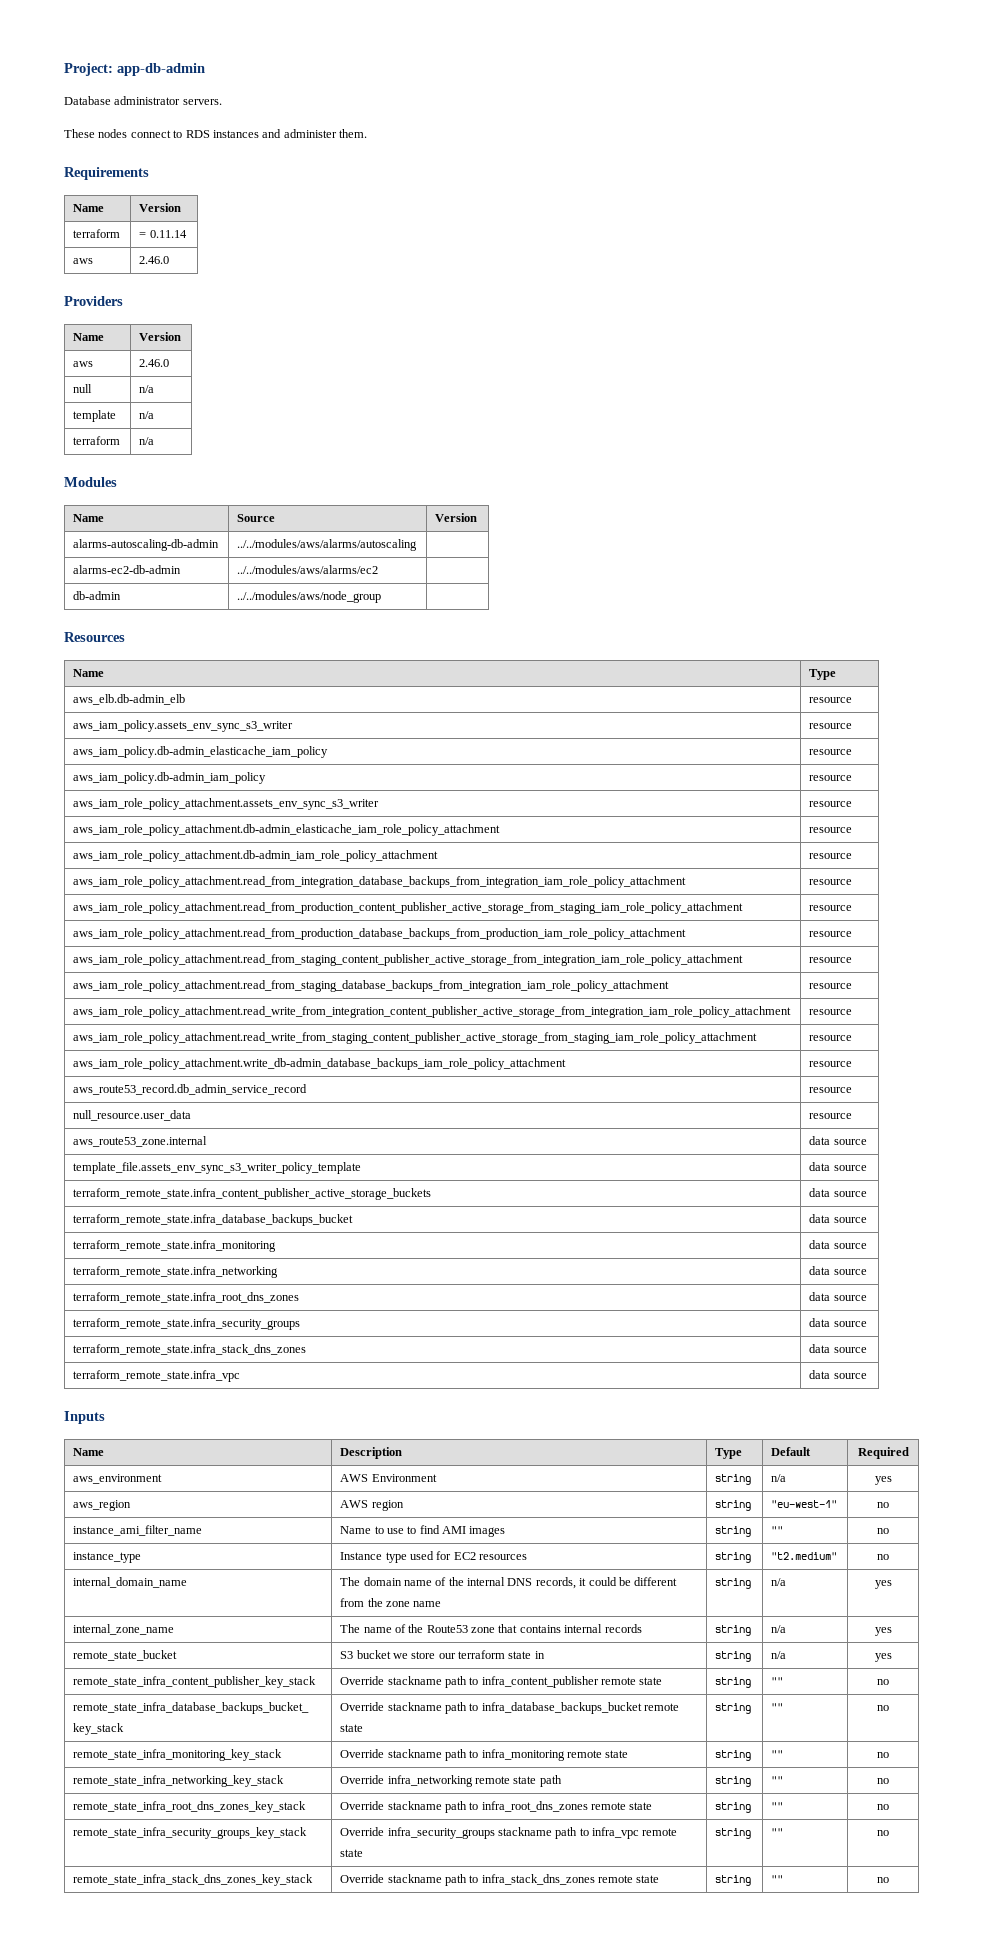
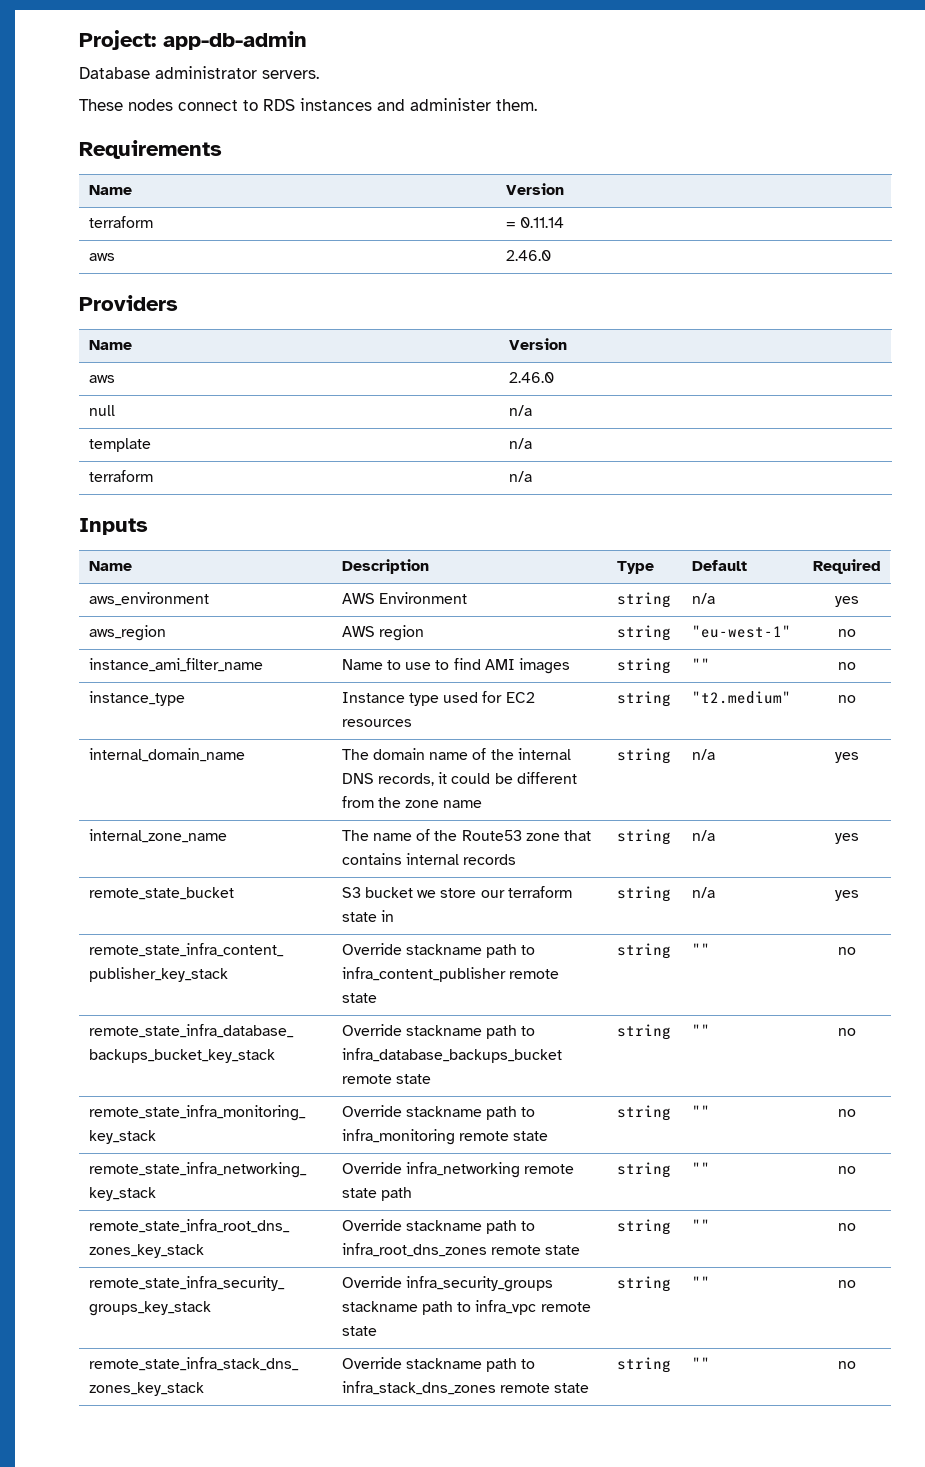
[64,477,117,487] [73,514,105,522] [237,514,276,522] [435,513,478,522] [73,539,220,551] [237,539,418,551] [73,565,182,574] [237,565,379,574] [73,591,122,600] [237,591,382,603] [64,632,125,642] [73,669,105,677] [809,669,837,680] [73,694,186,705] [809,697,853,703] [73,720,294,732] [809,723,853,729] [73,746,329,758] [809,749,853,755] [73,772,267,784] [809,775,853,781] [73,798,380,810] [809,801,853,807] [73,824,501,836] [809,827,853,833] [73,850,439,862] [809,853,853,859] [73,876,687,888] [809,879,853,885] [73,902,744,914] [809,905,853,911] [73,928,687,940] [809,931,853,937] [73,954,744,966] [809,957,853,963] [73,980,670,992] [809,983,853,989] [73,1006,792,1018] [809,1009,853,1015] [73,1032,758,1044] [809,1035,853,1041] [73,1058,567,1070] [809,1061,853,1067] [73,1084,308,1095] [809,1087,853,1093] [73,1110,192,1121] [809,1113,853,1119] [73,1136,208,1147] [809,1136,867,1145] [73,1162,362,1174] [809,1162,867,1171] [73,1188,432,1200] [809,1188,867,1197] [73,1214,354,1226] [809,1214,867,1223] [73,1240,277,1252] [809,1240,867,1249] [73,1266,279,1278] [809,1266,867,1275] [73,1292,300,1303] [809,1292,867,1301] [73,1318,301,1330] [809,1318,867,1327] [73,1344,307,1355] [809,1344,867,1353] [73,1370,241,1382] [809,1370,867,1379] // Modules // Name | Source | Version // alarms-autoscaling-db-admin | ../../modules/aws/alarms/autoscaling | // alarms-ec2-db-admin | ../../modules/aws/alarms/ec2 | // db-admin | ../../modules/aws/node_group | // Resources // Name | Type // aws_elb.db-admin_elb | resource // aws_iam_policy.assets_env_sync_s3_writer | resource // aws_iam_policy.db-admin_elasticache_iam_policy | resource // aws_iam_policy.db-admin_iam_policy | resource // aws_iam_role_policy_attachment.assets_env_sync_s3_writer | resource // aws_iam_role_policy_attachment.db-admin_elasticache_iam_role_policy_attachment | resource // aws_iam_role_policy_attachment.db-admin_iam_role_policy_attachment | resource // aws_iam_role_policy_attachment.read_from_integration_database_backups_from_integration_iam_role_policy_attachment | resource // aws_iam_role_policy_attachment.read_from_production_content_publisher_active_storage_from_staging_iam_role_policy_attachment | resource // aws_iam_role_policy_attachment.read_from_production_database_backups_from_production_iam_role_policy_attachment | resource // aws_iam_role_policy_attachment.read_from_staging_content_publisher_active_storage_from_integration_iam_role_policy_attachment | resource // aws_iam_role_policy_attachment.read_from_staging_database_backups_from_integration_iam_role_policy_attachment | resource // aws_iam_role_policy_attachment.read_write_from_integration_content_publisher_active_storage_from_integration_iam_role_policy_attachment | resource // aws_iam_role_policy_attachment.read_write_from_staging_content_publisher_active_storage_from_staging_iam_role_policy_attachment | resource // aws_iam_role_policy_attachment.write_db-admin_database_backups_iam_role_policy_attachment | resource // aws_route53_record.db_admin_service_record | resource // null_resource.user_data | resource // aws_route53_zone.internal | data source // template_file.assets_env_sync_s3_writer_policy_template | data source // terraform_remote_state.infra_content_publisher_active_storage_buckets | data source // terraform_remote_state.infra_database_backups_bucket | data source // terraform_remote_state.infra_monitoring | data source // terraform_remote_state.infra_networking | data source // terraform_remote_state.infra_root_dns_zones | data source // terraform_remote_state.infra_security_groups | data source // terraform_remote_state.infra_stack_dns_zones | data source // terraform_remote_state.infra_vpc | data source -> (532, 476) none

